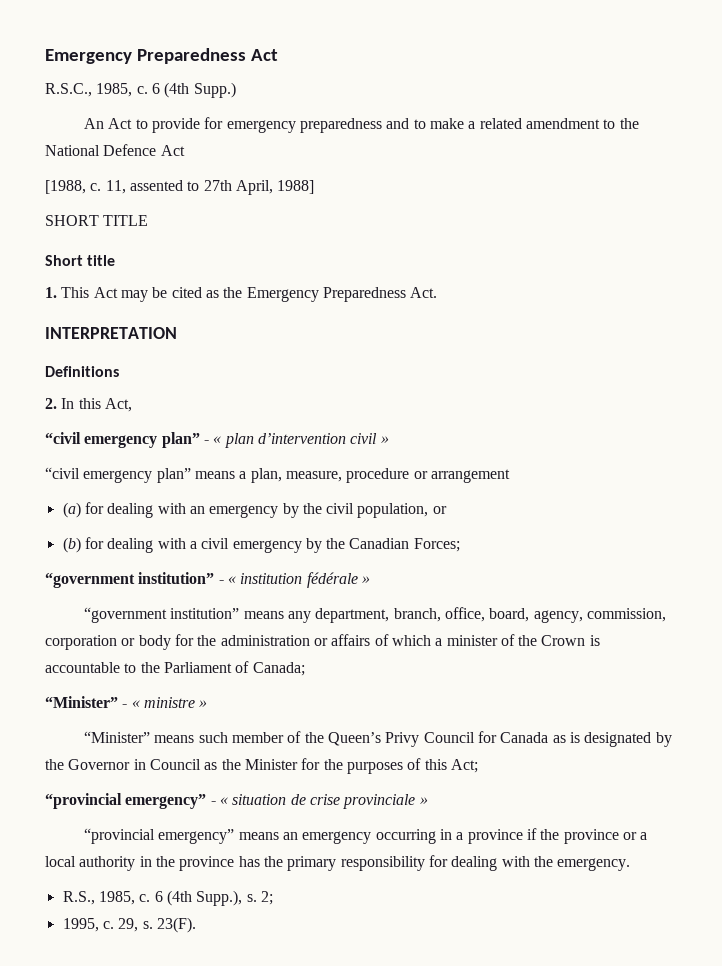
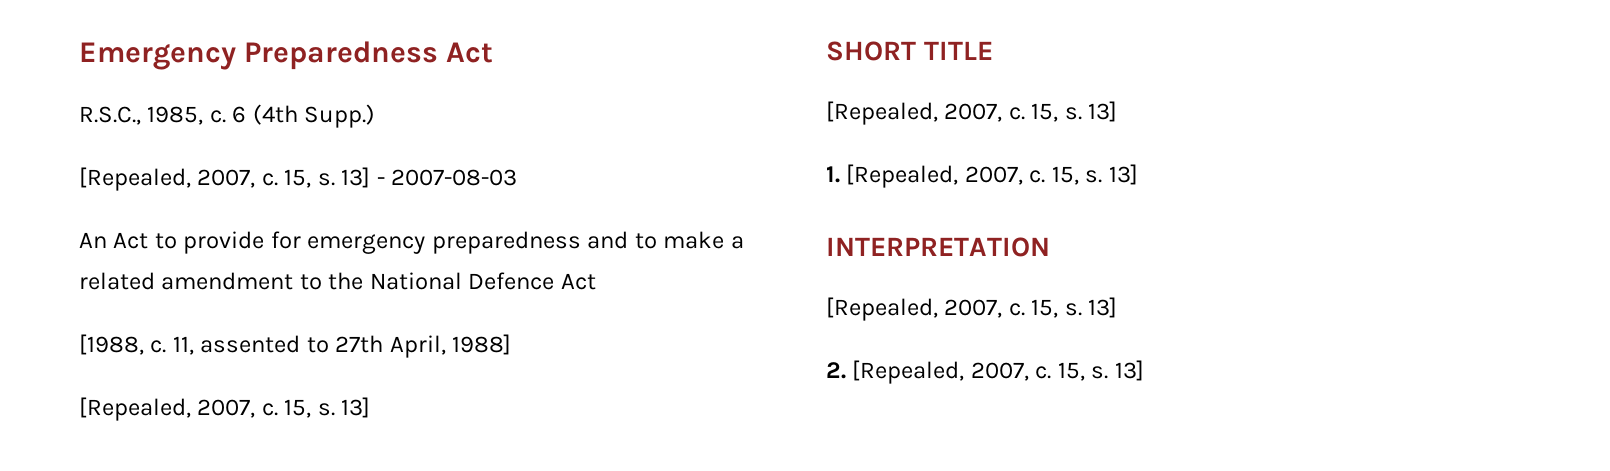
(236, 90) none -> [79,167,518,191] // [Repealed, 2007, c. 15, s. 13] - 2007-08-03
[45,215,149,226] [45,255,116,266] [45,287,438,302] [45,327,177,339] [45,366,119,377] [45,398,132,412] [45,432,389,448] [45,467,510,483] [62,502,447,518] [62,537,460,553] [45,572,370,588] [84,607,666,623] [45,634,600,650] [45,661,305,676] [45,696,208,708] [84,731,672,747] [45,758,478,774] [45,793,428,809] [84,828,648,844] [45,855,631,871] [62,890,273,906] [62,917,196,933] SHORT TITLE // Short title // 1. This Act may be cited as the Emergency Preparedness Act. // INTERPRETATION // Definitions // 2. In this Act, // “civil emergency plan” - « plan d’intervention civil » // “civil emergency plan” means a plan, measure, procedure or arrangement // (a) for dealing with an emergency by the civil population, or // (b) for dealing with a civil emergency by the Canadian Forces; // “government institution” - « institution fédérale » // “government institution” means any department, branch, office, board, agency, commission, corporation or body for the administration or affairs of which a minister of the Crown is accountable to the Parliament of Canada; // “Minister” - « ministre » // “Minister” means such member of the Queen’s Privy Council for Canada as is designated by the Governor in Council as the Minister for the purposes of this Act; // “provincial emergency” - « situation de crise provinciale » // “provincial emergency” means an emergency occurring in a province if the province or a local authority in the province has the primary responsibility for dealing with the emergency. // R.S., 1985, c. 6 (4th Supp.), s. 2; // 1995, c. 29, s. 23(F). -> [79,397,371,421] [826,41,993,61] [826,101,1118,125] [826,164,1138,188] [826,237,1050,257] [826,297,1118,321] [826,360,1144,384] [Repealed, 2007, c. 15, s. 13] // SHORT TITLE // [Repealed, 2007, c. 15, s. 13] // 1. [Repealed, 2007, c. 15, s. 13] // INTERPRETATION // [Repealed, 2007, c. 15, s. 13] // 2. [Repealed, 2007, c. 15, s. 13]

